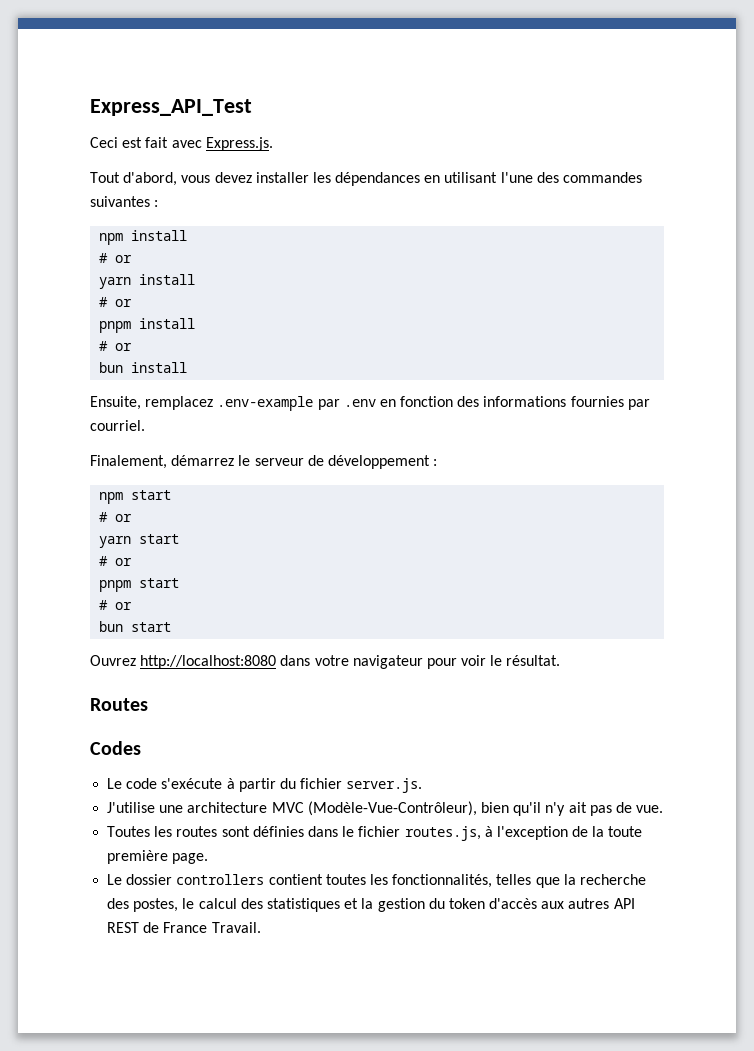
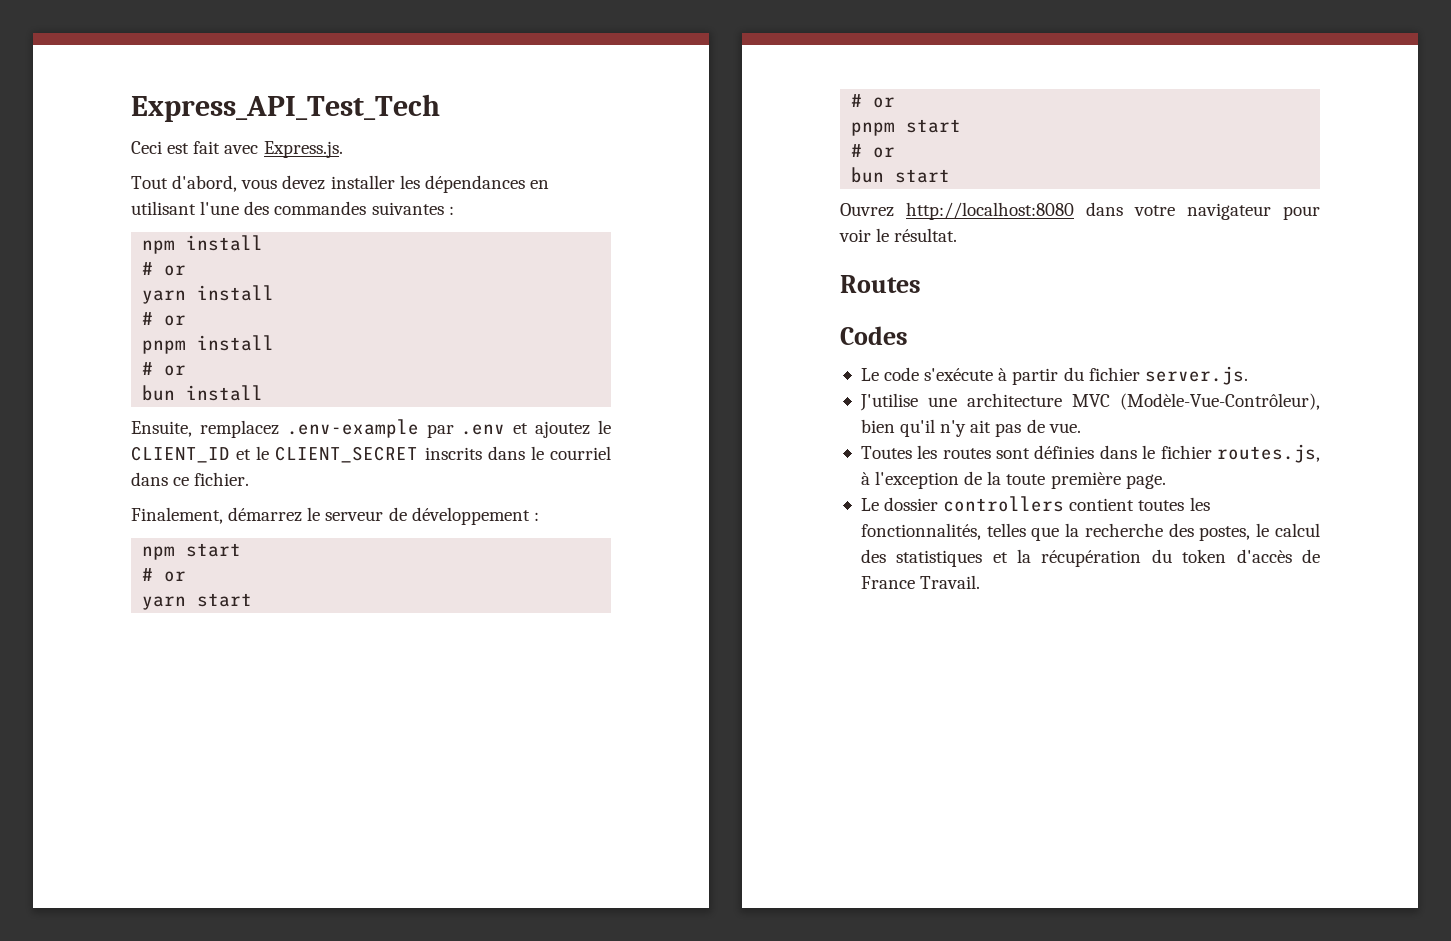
[90,99,252,116] Express_API_Test -> [131,94,440,122] Express_API_Test_Tech
[379,396,650,410] [90,420,145,431] en fonction des informations fournies par courriel. -> [513,420,611,438] [131,446,612,463] [131,472,250,486] et ajoutez le CLIENT_ID et le CLIENT_SECRET inscrits dans le courriel dans ce fichier.
[377,898,425,912] gestion -> [1041,550,1142,567] récupération
[541,898,635,909] [107,922,140,933] aux autres API REST -> (1292, 556) none

